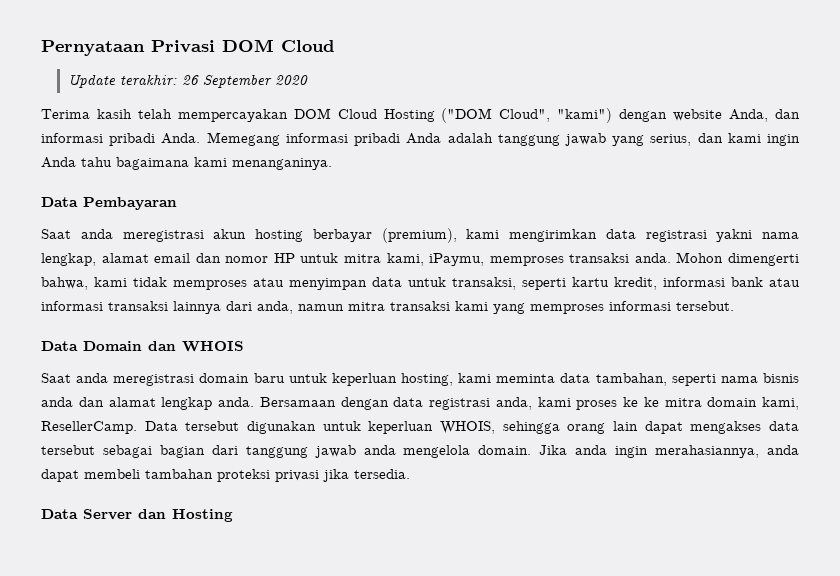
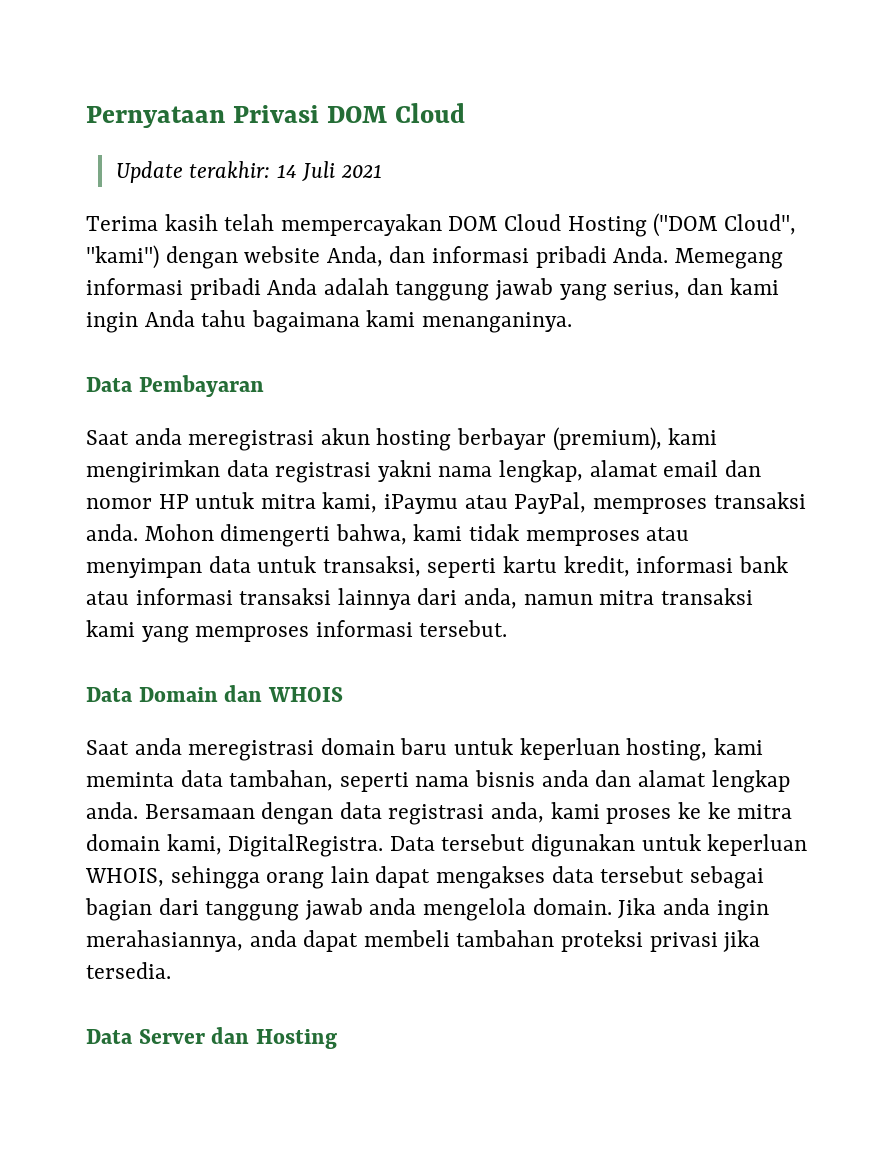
[181,75,308,88] 26 September 2020 -> [276,161,383,182] 14 Juli 2021
[429,253,485,266] iPaymu, -> [384,492,587,514] iPaymu atau PayPal,
[41,421,137,434] ResellerCamp. -> [228,834,384,857] DigitalRegistra.

